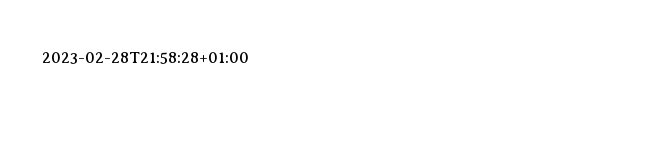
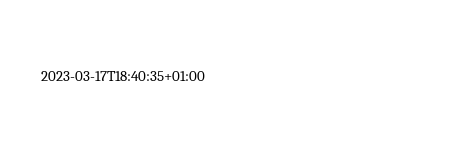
[42,52,249,64] 2023-02-28T21:58:28+01:00 -> [41,71,205,81] 2023-03-17T18:40:35+01:00

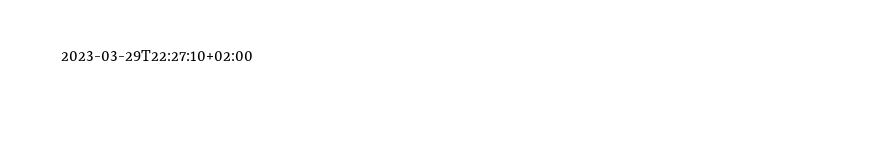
[41,71,205,81] 2023-03-17T18:40:35+01:00 -> [61,50,253,61] 2023-03-29T22:27:10+02:00

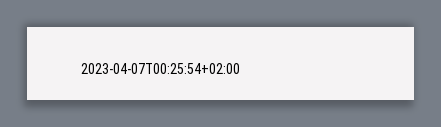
[61,50,253,61] 2023-03-29T22:27:10+02:00 -> [81,63,240,74] 2023-04-07T00:25:54+02:00

